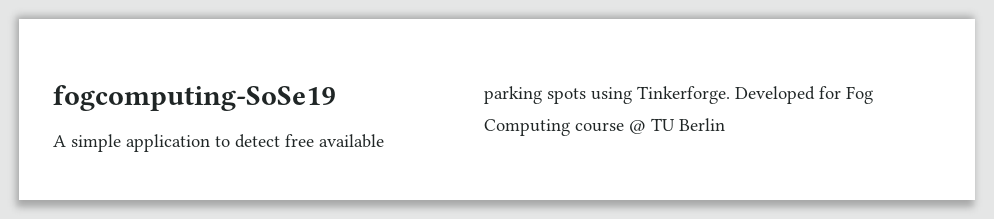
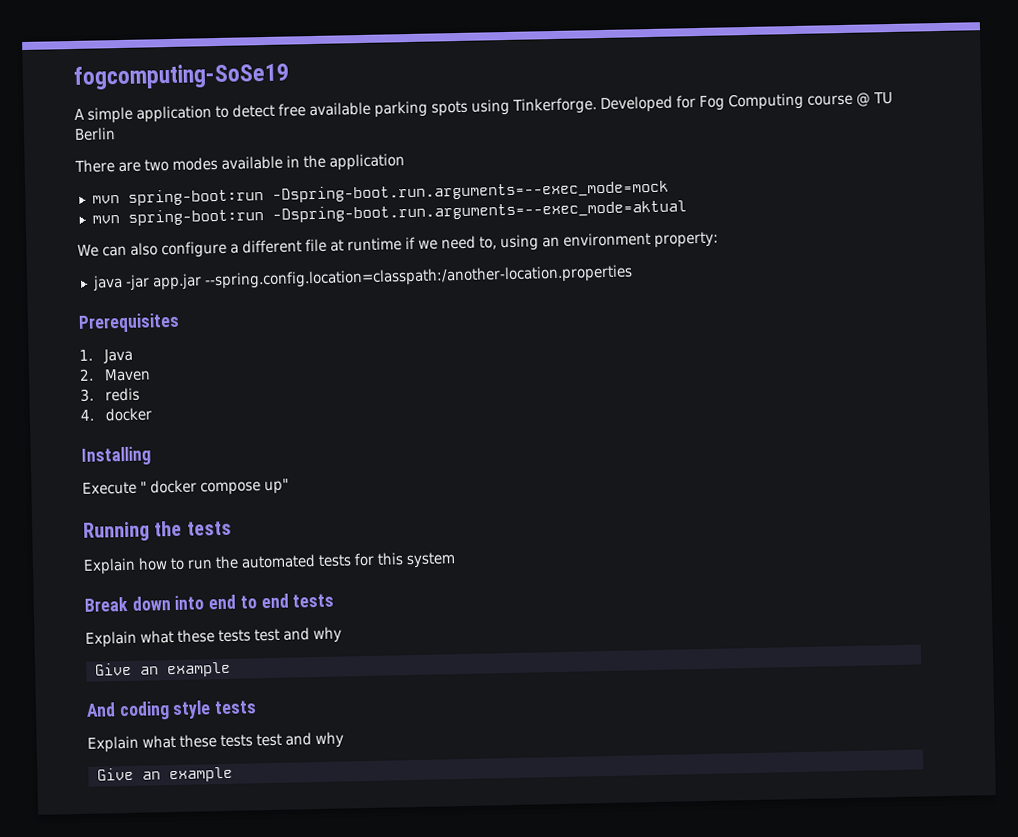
(725, 124) none -> [74,153,405,173] [91,179,669,206] [91,199,687,226] [77,231,719,259] [91,264,633,292] [78,312,180,333] [79,348,133,364] [79,368,151,382] [80,387,140,402] [80,407,152,422] [81,446,151,466] [82,478,289,496] [83,520,232,542] [83,552,456,575] [84,593,335,612] [85,626,342,648] [94,661,231,678] [86,700,258,721] [87,731,344,753] [96,766,233,783] // There are two modes available in the application // mvn spring-boot:run -Dspring-boot.run.arguments=--exec_mode=mock // mvn spring-boot:run -Dspring-boot.run.arguments=--exec_mode=aktual // We can also configure a different file at runtime if we need to, using an environment property: // java -jar app.jar --spring.config.location=classpath:/another-location.properties // Prerequisites // 1. Java // 2. Maven // 3. redis // 4. docker // Installing // Execute " docker compose up" // Running the tests // Explain how to run the automated tests for this system // Break down into end to end tests // Explain what these tests test and why // Give an example // And coding style tests // Explain what these tests test and why // Give an example

